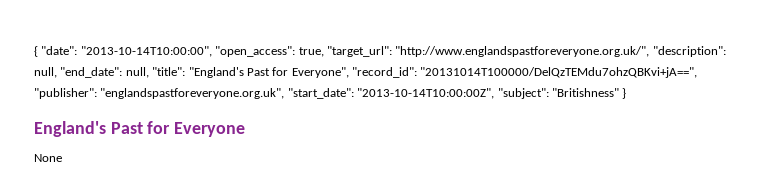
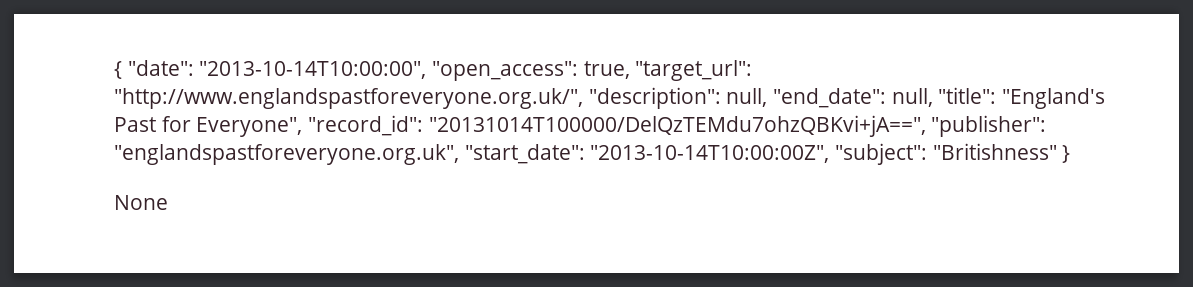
[34,121,246,137] // England's Past for Everyone -> (1071, 154) none

